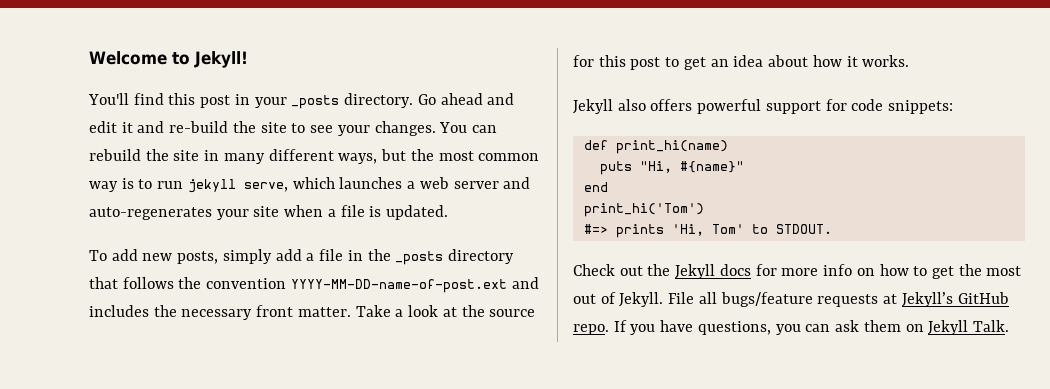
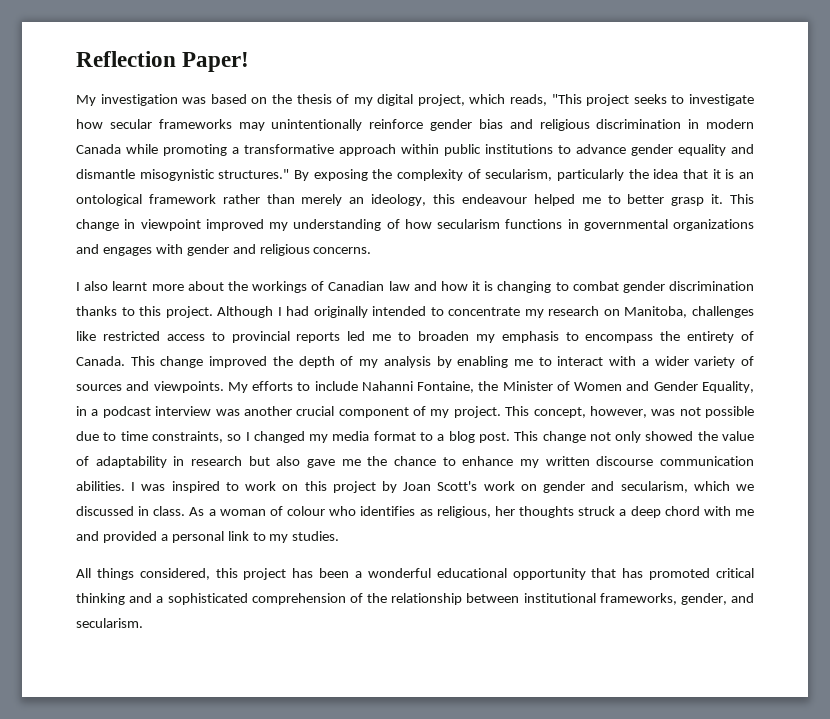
[89,51,248,68] [88,93,515,109] [89,121,497,136] [89,149,540,164] [89,177,531,193] [89,205,449,220] [89,249,514,265] [89,277,539,293] [89,305,536,320] [573,55,910,70] [573,99,954,114] [583,140,728,154] [599,161,744,175] [583,182,608,192] [583,203,704,217] [583,224,832,238] [573,264,1022,279] [573,292,1009,307] [573,320,1009,335] Welcome to Jekyll! // You'll find this post in your _posts directory. Go ahead and edit it and re-build the site to see your changes. You can rebuild the site in many different ways, but the most common way is to run jekyll serve, which launches a web server and auto-regenerates your site when a file is updated. // To add new posts, simply add a file in the _posts directory that follows the convention YYYY-MM-DD-name-of-post.ext and includes the necessary front matter. Take a look at the source for this post to get an idea about how it works. // Jekyll also offers powerful support for code snippets: // def print_hi(name) // puts "Hi, #{name}" // end // print_hi('Tom') // #=> prints 'Hi, Tom' to STDOUT. // Check out the Jekyll docs for more info on how to get the most out of Jekyll. File all bugs/feature requests at Jekyll’s GitHub repo. If you have questions, you can ask them on Jekyll Talk. -> [76,51,250,72] [76,94,754,106] [76,119,755,131] [76,144,754,156] [76,169,754,181] [76,194,755,206] [76,219,754,231] [76,244,372,256] [76,281,754,293] [76,306,754,318] [76,331,754,343] [76,356,754,368] [76,381,754,393] [76,406,754,418] [76,431,754,443] [76,456,754,468] [76,481,754,493] [76,506,754,518] [76,531,340,543] [76,568,754,580] [76,593,754,605] [76,618,143,628] Reflection Paper! // My investigation was based on the thesis of my digital project, which reads, "This project seeks to investigate how secular frameworks may unintentionally reinforce gender bias and religious discrimination in modern Canada while promoting a transformative approach within public institutions to advance gender equality and dismantle misogynistic structures." By exposing the complexity of secularism, particularly the idea that it is an ontological framework rather than merely an ideology, this endeavour helped me to better grasp it. This change in viewpoint improved my understanding of how secularism functions in governmental organizations and engages with gender and religious concerns. // I also learnt more about the workings of Canadian law and how it is changing to combat gender discrimination thanks to this project. Although I had originally intended to concentrate my research on Manitoba, challenges like restricted access to provincial reports led me to broaden my emphasis to encompass the entirety of Canada. This change improved the depth of my analysis by enabling me to interact with a wider variety of sources and viewpoints. My efforts to include Nahanni Fontaine, the Minister of Women and Gender Equality, in a podcast interview was another crucial component of my project. This concept, however, was not possible due to time constraints, so I changed my media format to a blog post. This change not only showed the value of adaptability in research but also gave me the chance to enhance my written discourse communication abilities. I was inspired to work on this project by Joan Scott's work on gender and secularism, which we discussed in class. As a woman of colour who identifies as religious, her thoughts struck a deep chord with me and provided a personal link to my studies. // All things considered, this project has been a wonderful educational opportunity that has promoted critical thinking and a sophisticated comprehension of the relationship between institutional frameworks, gender, and secularism.

